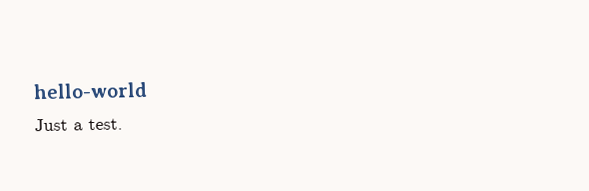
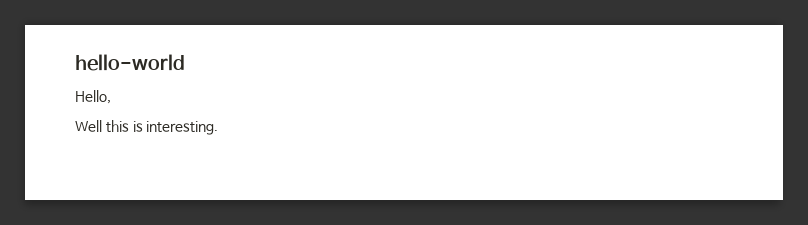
[34,118,123,132] Just a test. -> [75,90,111,104] [75,120,219,135] Hello, // Well this is interesting.

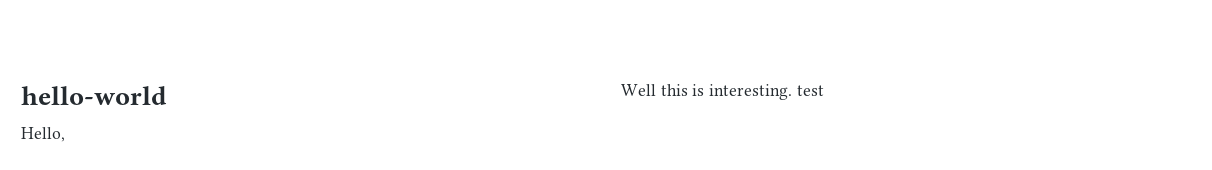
(219, 128) none -> [796,85,824,96] test

